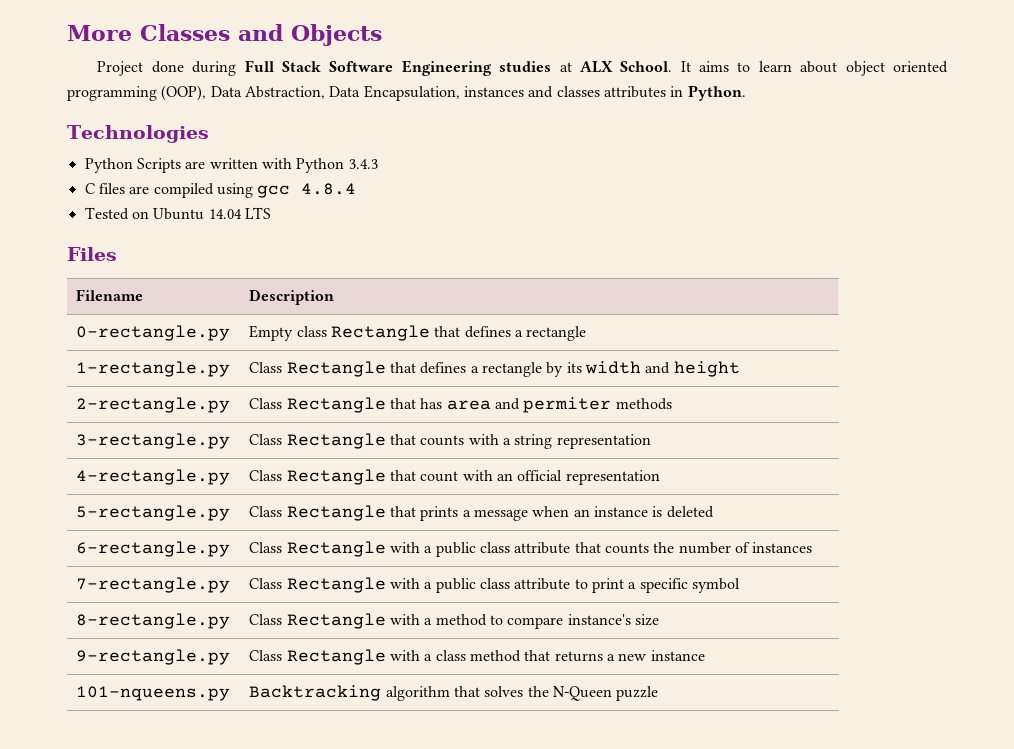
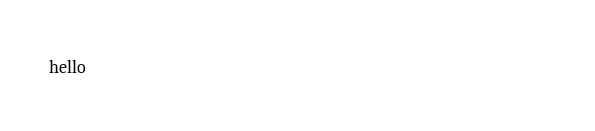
[67,24,382,46] [97,60,948,76] [67,85,746,101] [67,125,209,143] [84,158,378,173] [84,183,357,198] [84,207,271,220] [67,247,117,261] [76,289,144,301] [249,289,335,305] [76,325,231,341] [249,325,587,341] [76,361,231,377] [249,361,740,377] [76,397,231,413] [249,397,672,413] [76,433,231,449] [249,433,651,449] [76,469,231,485] [249,469,660,485] [76,505,231,521] [249,505,714,521] [76,541,231,557] [249,541,813,557] [76,577,231,593] [249,577,740,593] [76,613,231,629] [249,613,659,629] [76,649,231,665] [249,649,705,665] [76,686,231,701] [249,685,659,701] More Classes and Objects // Project done during Full Stack Software Engineering studies at ALX School. It aims to learn about object oriented programming (OOP), Data Abstraction, Data Encapsulation, instances and classes attributes in Python. // Technologies // Python Scripts are written with Python 3.4.3 // C files are compiled using gcc 4.8.4 // Tested on Ubuntu 14.04 LTS // Files // Filename | Description // 0-rectangle.py | Empty class Rectangle that defines a rectangle // 1-rectangle.py | Class Rectangle that defines a rectangle by its width and height // 2-rectangle.py | Class Rectangle that has area and permiter methods // 3-rectangle.py | Class Rectangle that counts with a string representation // 4-rectangle.py | Class Rectangle that count with an official representation // 5-rectangle.py | Class Rectangle that prints a message when an instance is deleted // 6-rectangle.py | Class Rectangle with a public class attribute that counts the number of instances // 7-rectangle.py | Class Rectangle with a public class attribute to print a specific symbol // 8-rectangle.py | Class Rectangle with a method to compare instance's size // 9-rectangle.py | Class Rectangle with a class method that returns a new instance // 101-nqueens.py | Backtracking algorithm that solves the N-Queen puzzle -> [49,59,86,73] hello

